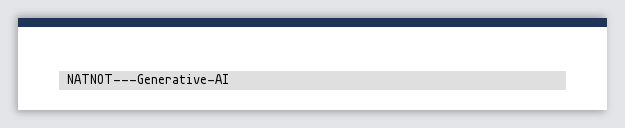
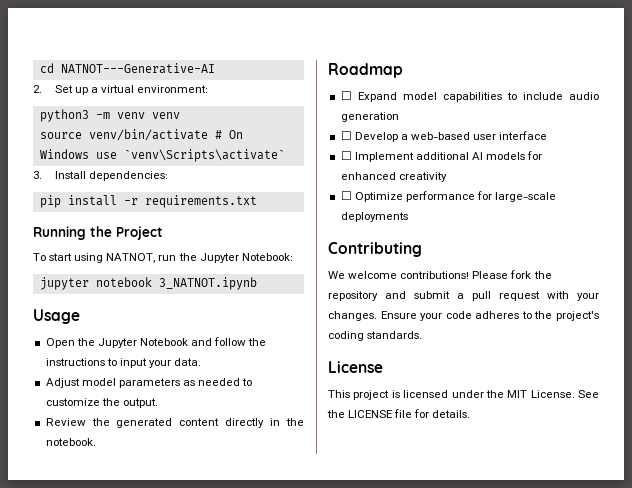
(66, 79) none -> [39,63,54,73] cd
(229, 79) none -> [33,85,209,95] [39,109,180,122] [39,129,243,141] [39,149,285,162] [33,171,168,181] [39,195,257,208] [33,226,163,240] [33,253,293,263] [39,277,257,290] [33,309,80,324] [45,337,267,348] [45,358,202,368] [45,378,253,388] [45,398,158,408] [45,418,305,428] [45,438,96,446] [328,63,403,78] [340,91,599,102] [340,112,399,122] [340,131,548,142] [340,151,543,162] [340,172,447,182] [340,191,557,202] [340,212,408,222] [328,242,422,257] [328,270,552,279] [328,291,599,301] [328,311,599,321] [328,331,423,341] [328,361,383,373] [328,390,599,400] [327,409,471,418] // 2. Set up a virtual environment: // python3 -m venv venv // source venv/bin/activate # On Windows use `venv\Scripts\activate` // 3. Install dependencies: // pip install -r requirements.txt // Running the Project // To start using NATNOT, run the Jupyter Notebook: // jupyter notebook 3_NATNOT.ipynb // Usage // Open the Jupyter Notebook and follow the instructions to input your data. // Adjust model parameters as needed to customize the output. // Review the generated content directly in the notebook. // Roadmap // ☐ Expand model capabilities to include audio generation // ☐ Develop a web-based user interface // ☐ Implement additional AI models for enhanced creativity // ☐ Optimize performance for large-scale deployments // Contributing // We welcome contributions! Please fork the repository and submit a pull request with your changes. Ensure your code adheres to the project's coding standards. // License // This project is licensed under the MIT License. See the LICENSE file for details.

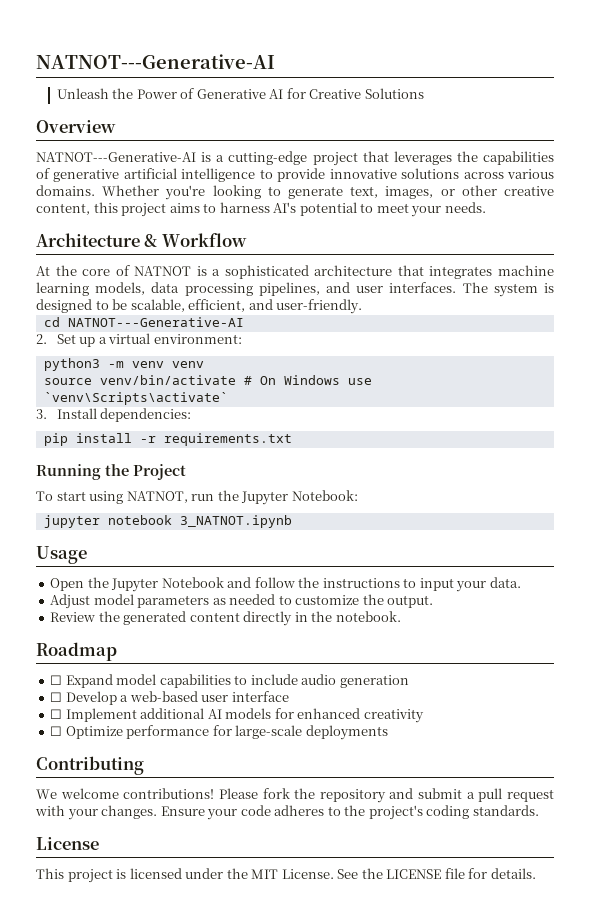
(39, 68) none -> [36,54,275,69] [56,88,424,99] [36,120,116,133] [36,151,554,166] [36,168,554,182] [36,185,554,200] [36,202,486,217] [36,233,247,247] [36,265,554,279] [36,282,554,297] [36,299,363,314] NATNOT---Generative-AI // Unleash the Power of Generative AI for Creative Solutions // Overview // NATNOT---Generative-AI is a cutting-edge project that leverages the capabilities of generative artificial intelligence to provide innovative solutions across various domains. Whether you're looking to generate text, images, or other creative content, this project aims to harness AI's potential to meet your needs. // Architecture & Workflow // At the core of NATNOT is a sophisticated architecture that integrates machine learning models, data processing pipelines, and user interfaces. The system is designed to be scalable, efficient, and user-friendly. //

